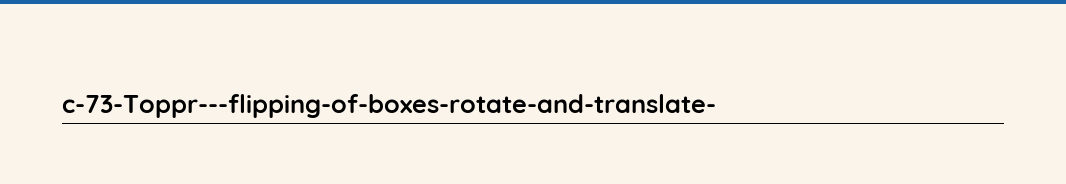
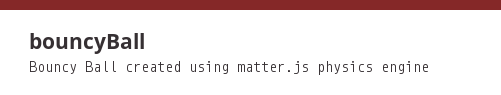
[62,94,716,118] c-73-Toppr---flipping-of-boxes-rotate-and-translate- -> [29,33,145,54] [29,61,429,75] bouncyBall // Bouncy Ball created using matter.js physics engine

